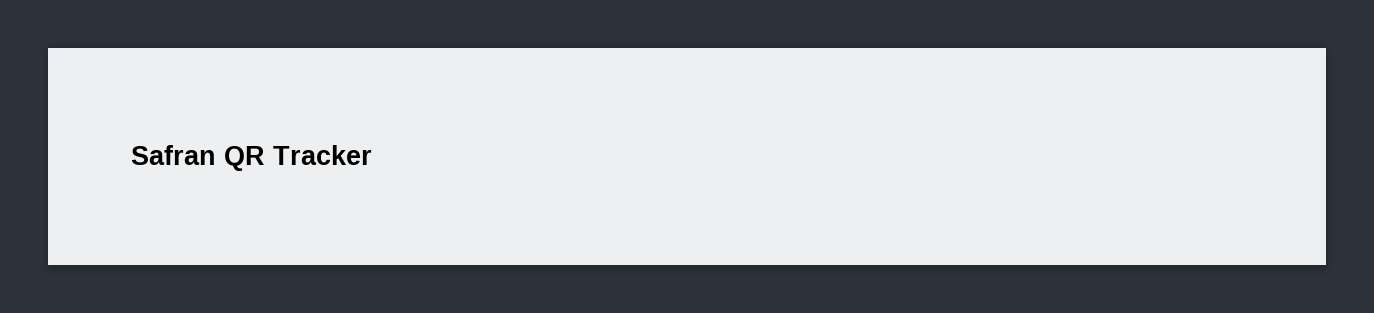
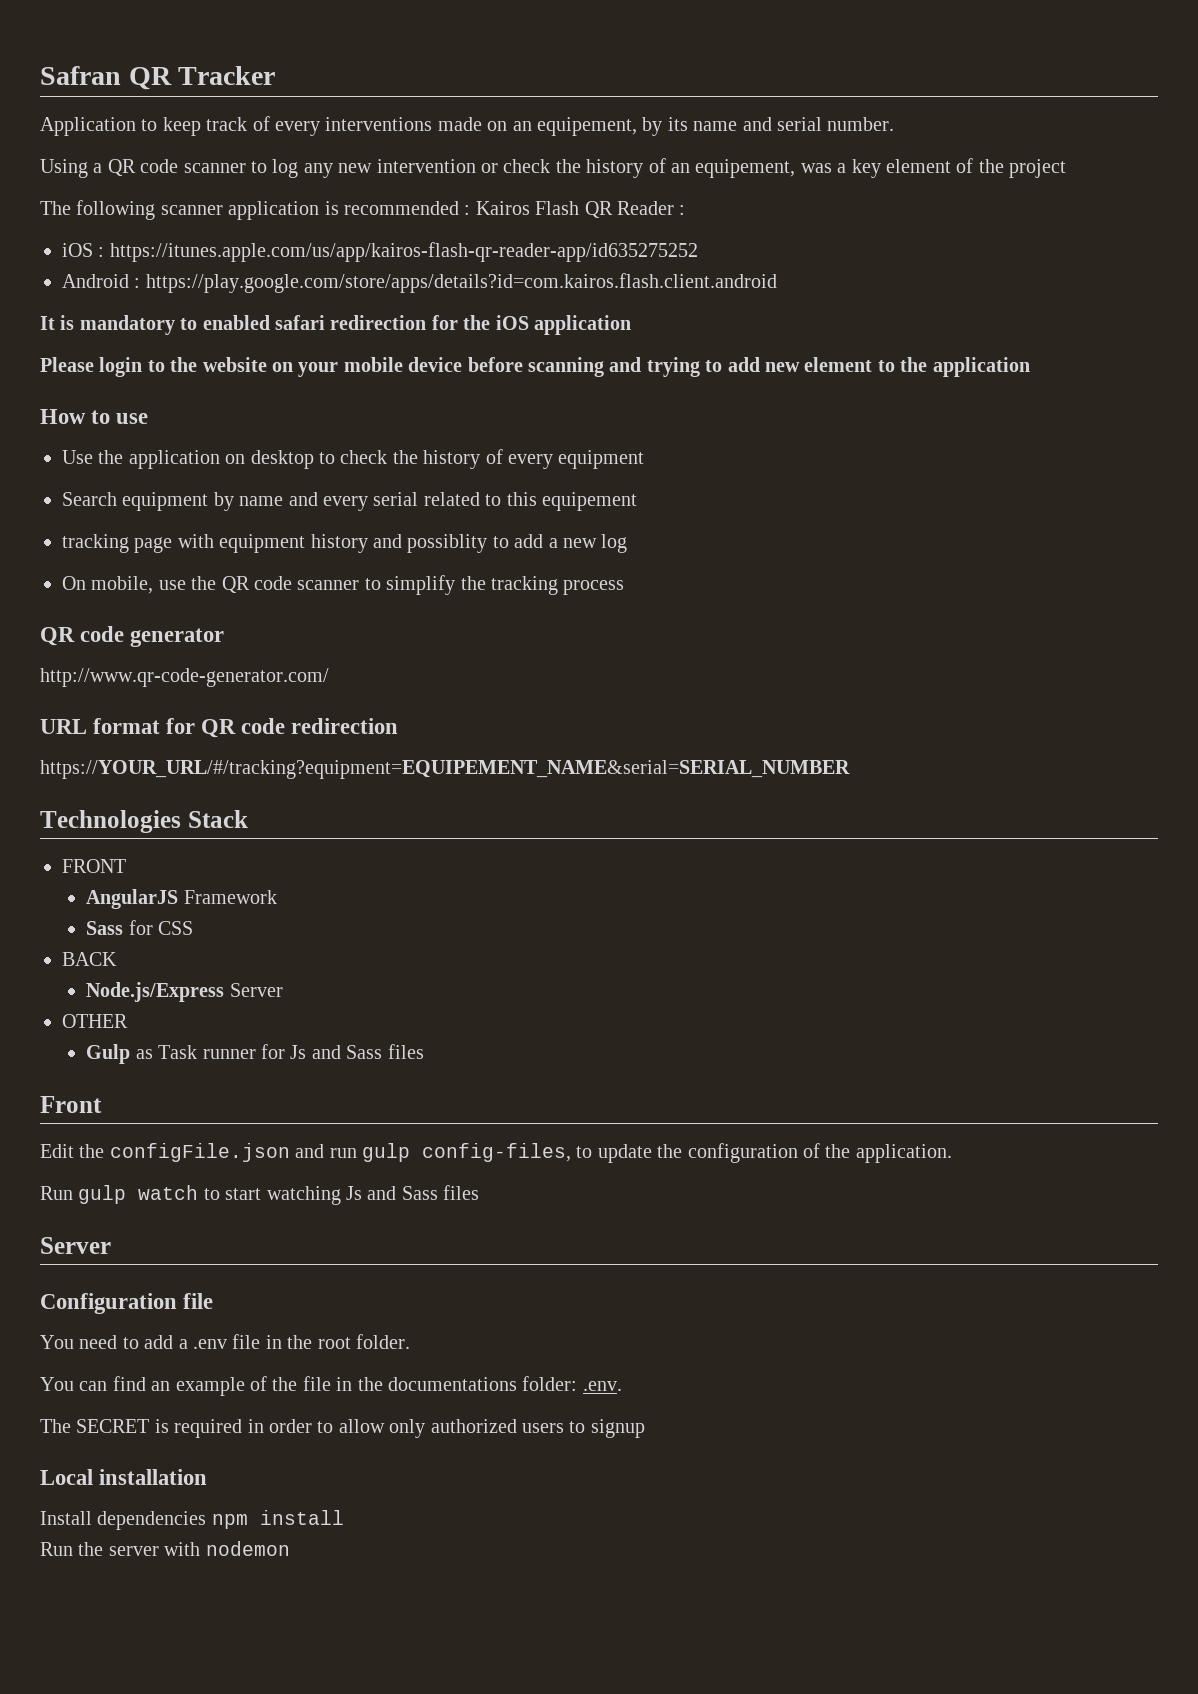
(372, 155) none -> [40,116,895,136] [40,158,1067,178] [40,200,686,220] [62,242,698,262] [62,273,777,293] [40,315,631,335] [40,357,1030,377] [40,409,149,424] [62,449,645,469] [62,492,637,511] [62,534,628,553] [62,575,625,595] [40,626,225,647] [40,668,329,687] [40,718,399,738] [40,760,850,779] [40,810,248,833] [62,859,126,873] [86,889,277,909] [86,920,194,935] [62,952,117,966] [86,982,283,1002] [62,1014,128,1028] [86,1044,424,1064] [40,1096,102,1113] [40,1143,952,1163] [40,1185,480,1205] [40,1237,111,1254] [40,1293,214,1314] [40,1334,410,1349] [40,1376,622,1396] [40,1419,645,1438] [40,1469,208,1485] [40,1510,344,1530] [40,1541,290,1556] // Application to keep track of every interventions made on an equipement, by its name and serial number. // Using a QR code scanner to log any new intervention or check the history of an equipement, was a key element of the project // The following scanner application is recommended : Kairos Flash QR Reader : // iOS : https://itunes.apple.com/us/app/kairos-flash-qr-reader-app/id635275252 // Android : https://play.google.com/store/apps/details?id=com.kairos.flash.client.android // It is mandatory to enabled safari redirection for the iOS application // Please login to the website on your mobile device before scanning and trying to add new element to the application // How to use // Use the application on desktop to check the history of every equipment // Search equipment by name and every serial related to this equipement // tracking page with equipment history and possiblity to add a new log // On mobile, use the QR code scanner to simplify the tracking process // QR code generator // http://www.qr-code-generator.com/ // URL format for QR code redirection // https://YOUR_URL/#/tracking?equipment=EQUIPEMENT_NAME&serial=SERIAL_NUMBER // Technologies Stack // FRONT // AngularJS Framework // Sass for CSS // BACK // Node.js/Express Server // OTHER // Gulp as Task runner for Js and Sass files // Front // Edit the configFile.json and run gulp config-files, to update the configuration of the application. // Run gulp watch to start watching Js and Sass files // Server // Configuration file // You need to add a .env file in the root folder. // You can find an example of the file in the documentations folder: .env. // The SECRET is required in order to allow only authorized users to signup // Local installation // Install dependencies npm install // Run the server with nodemon

